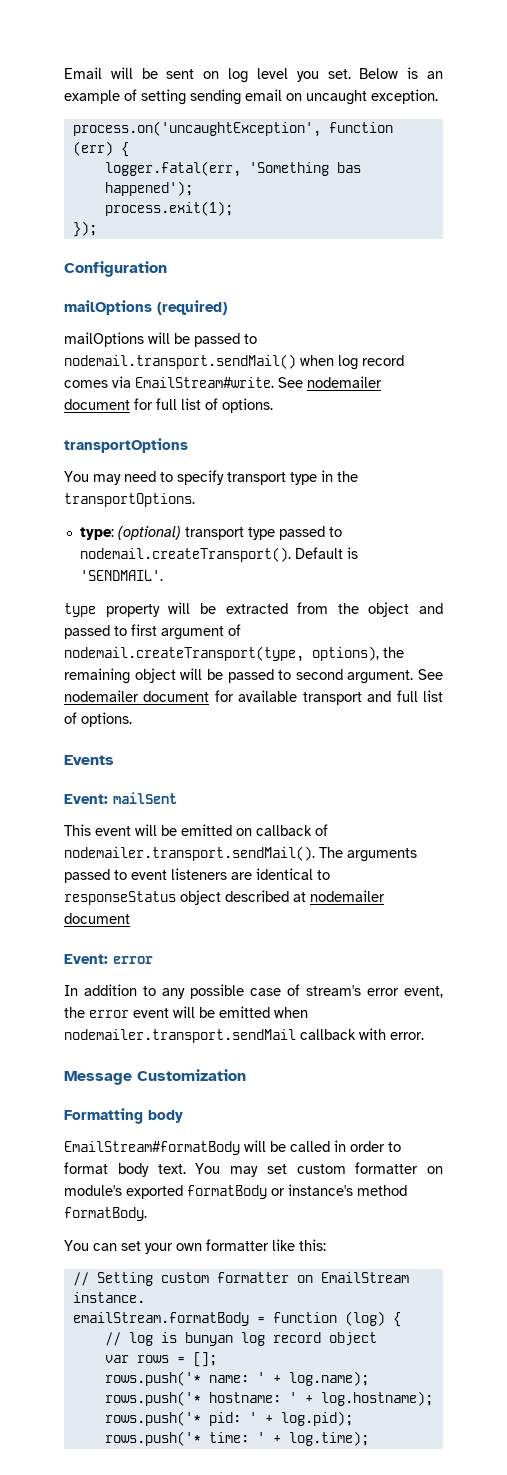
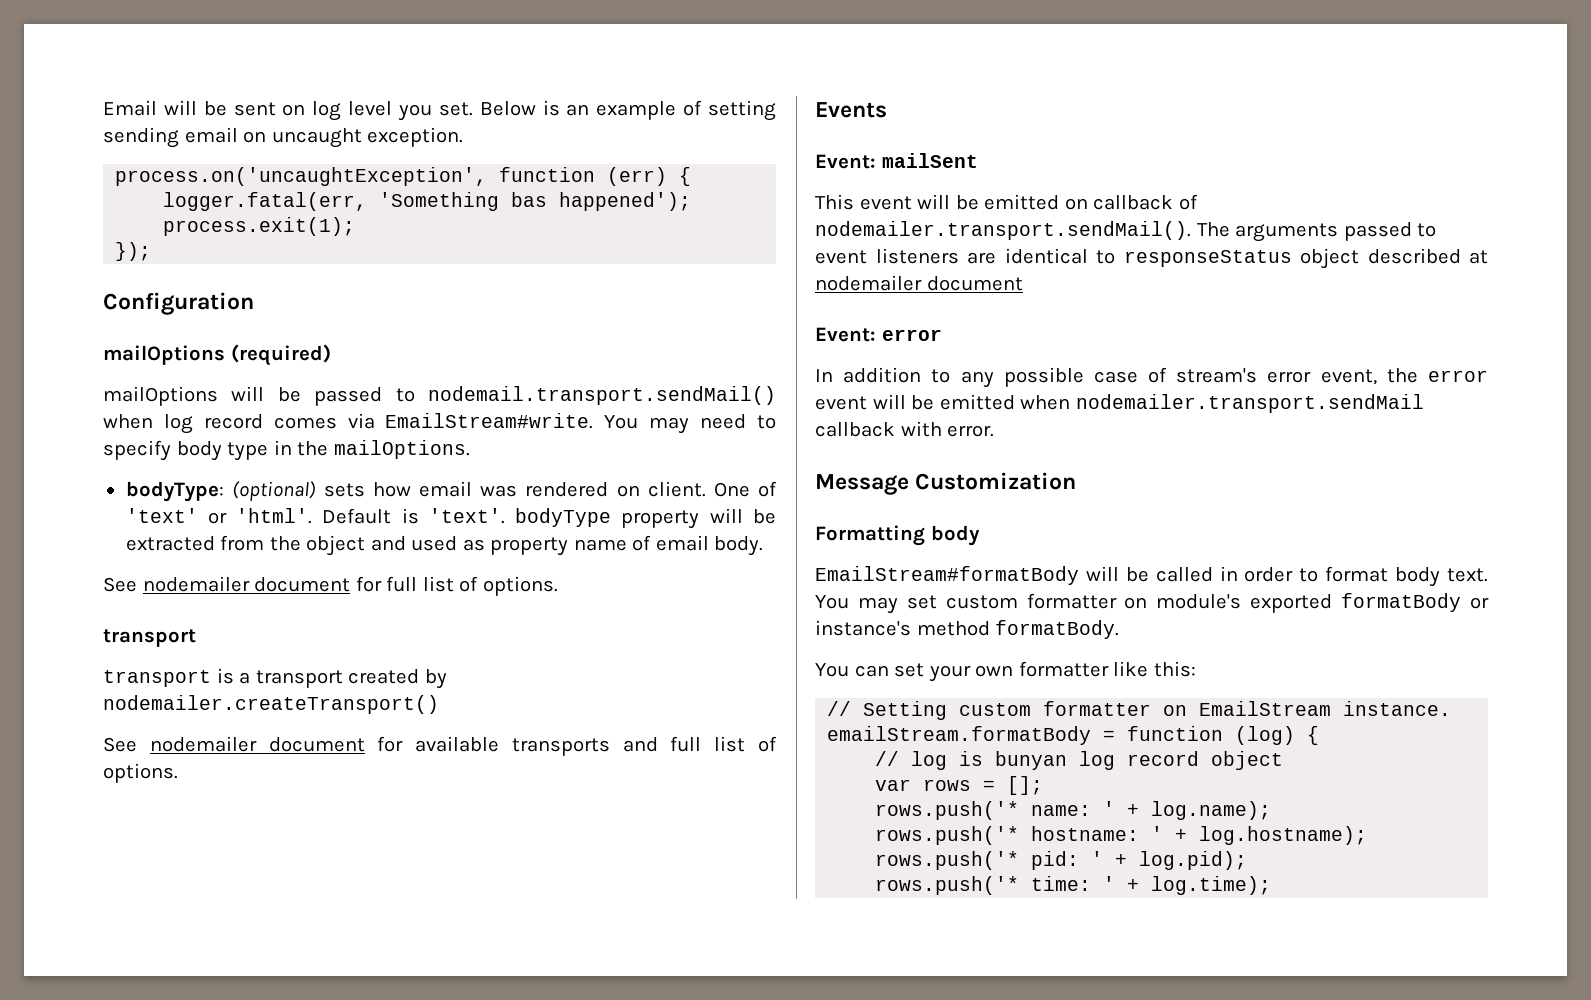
(274, 382) none -> [604,414,777,434] [103,440,470,461] [125,481,777,502] [125,508,777,529] [125,535,764,556] You may need to specify body type in the mailOptions. // bodyType: (optional) sets how email was rendered on client. One of 'text' or 'html'. Default is 'text'. bodyType property will be extracted from the object and used as property name of email body. //
[64,438,188,453] [64,470,358,485] [64,493,195,507] [79,526,342,540] [79,547,358,562] [79,570,163,581] [64,602,443,617] [64,624,241,640] [64,646,404,662] [64,668,414,684] transportOptions // You may need to specify transport type in the transportOptions. // type: (optional) transport type passed to nodemail.createTransport(). Default is 'SENDMAIL'. // type property will be extracted from the object and passed to first argument of nodemail.createTransport(type, options), the remaining object will be passed to second argument. -> [103,629,196,647] [103,668,447,689] [103,695,439,714] transport // transport is a transport created by nodemailer.createTransport() //
[302,692,362,705] transport -> [511,738,610,756] transports

